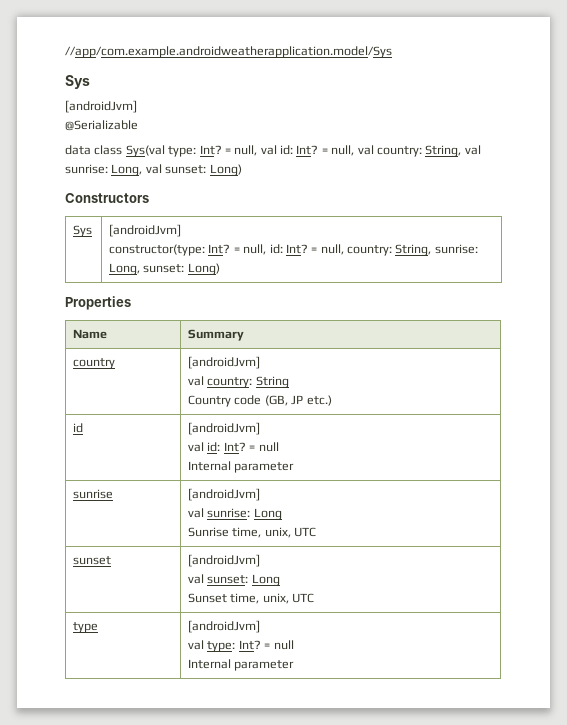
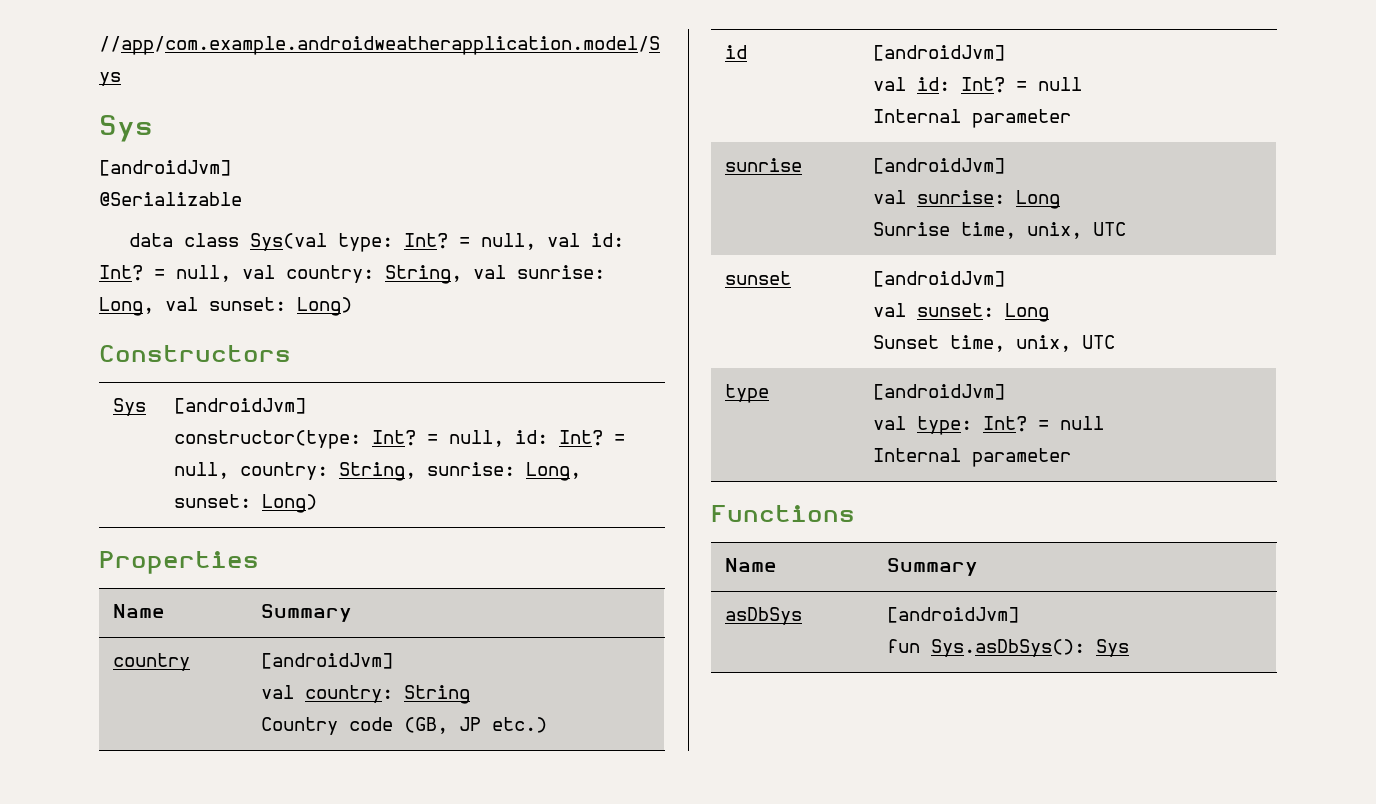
(295, 665) none -> [711,505,855,522] [724,558,777,572] [886,558,978,576] [724,607,802,625] [886,607,1019,623] [886,639,1129,657] // Functions // Name | Summary // asDbSys | [androidJvm] // fun Sys.asDbSys(): Sys

